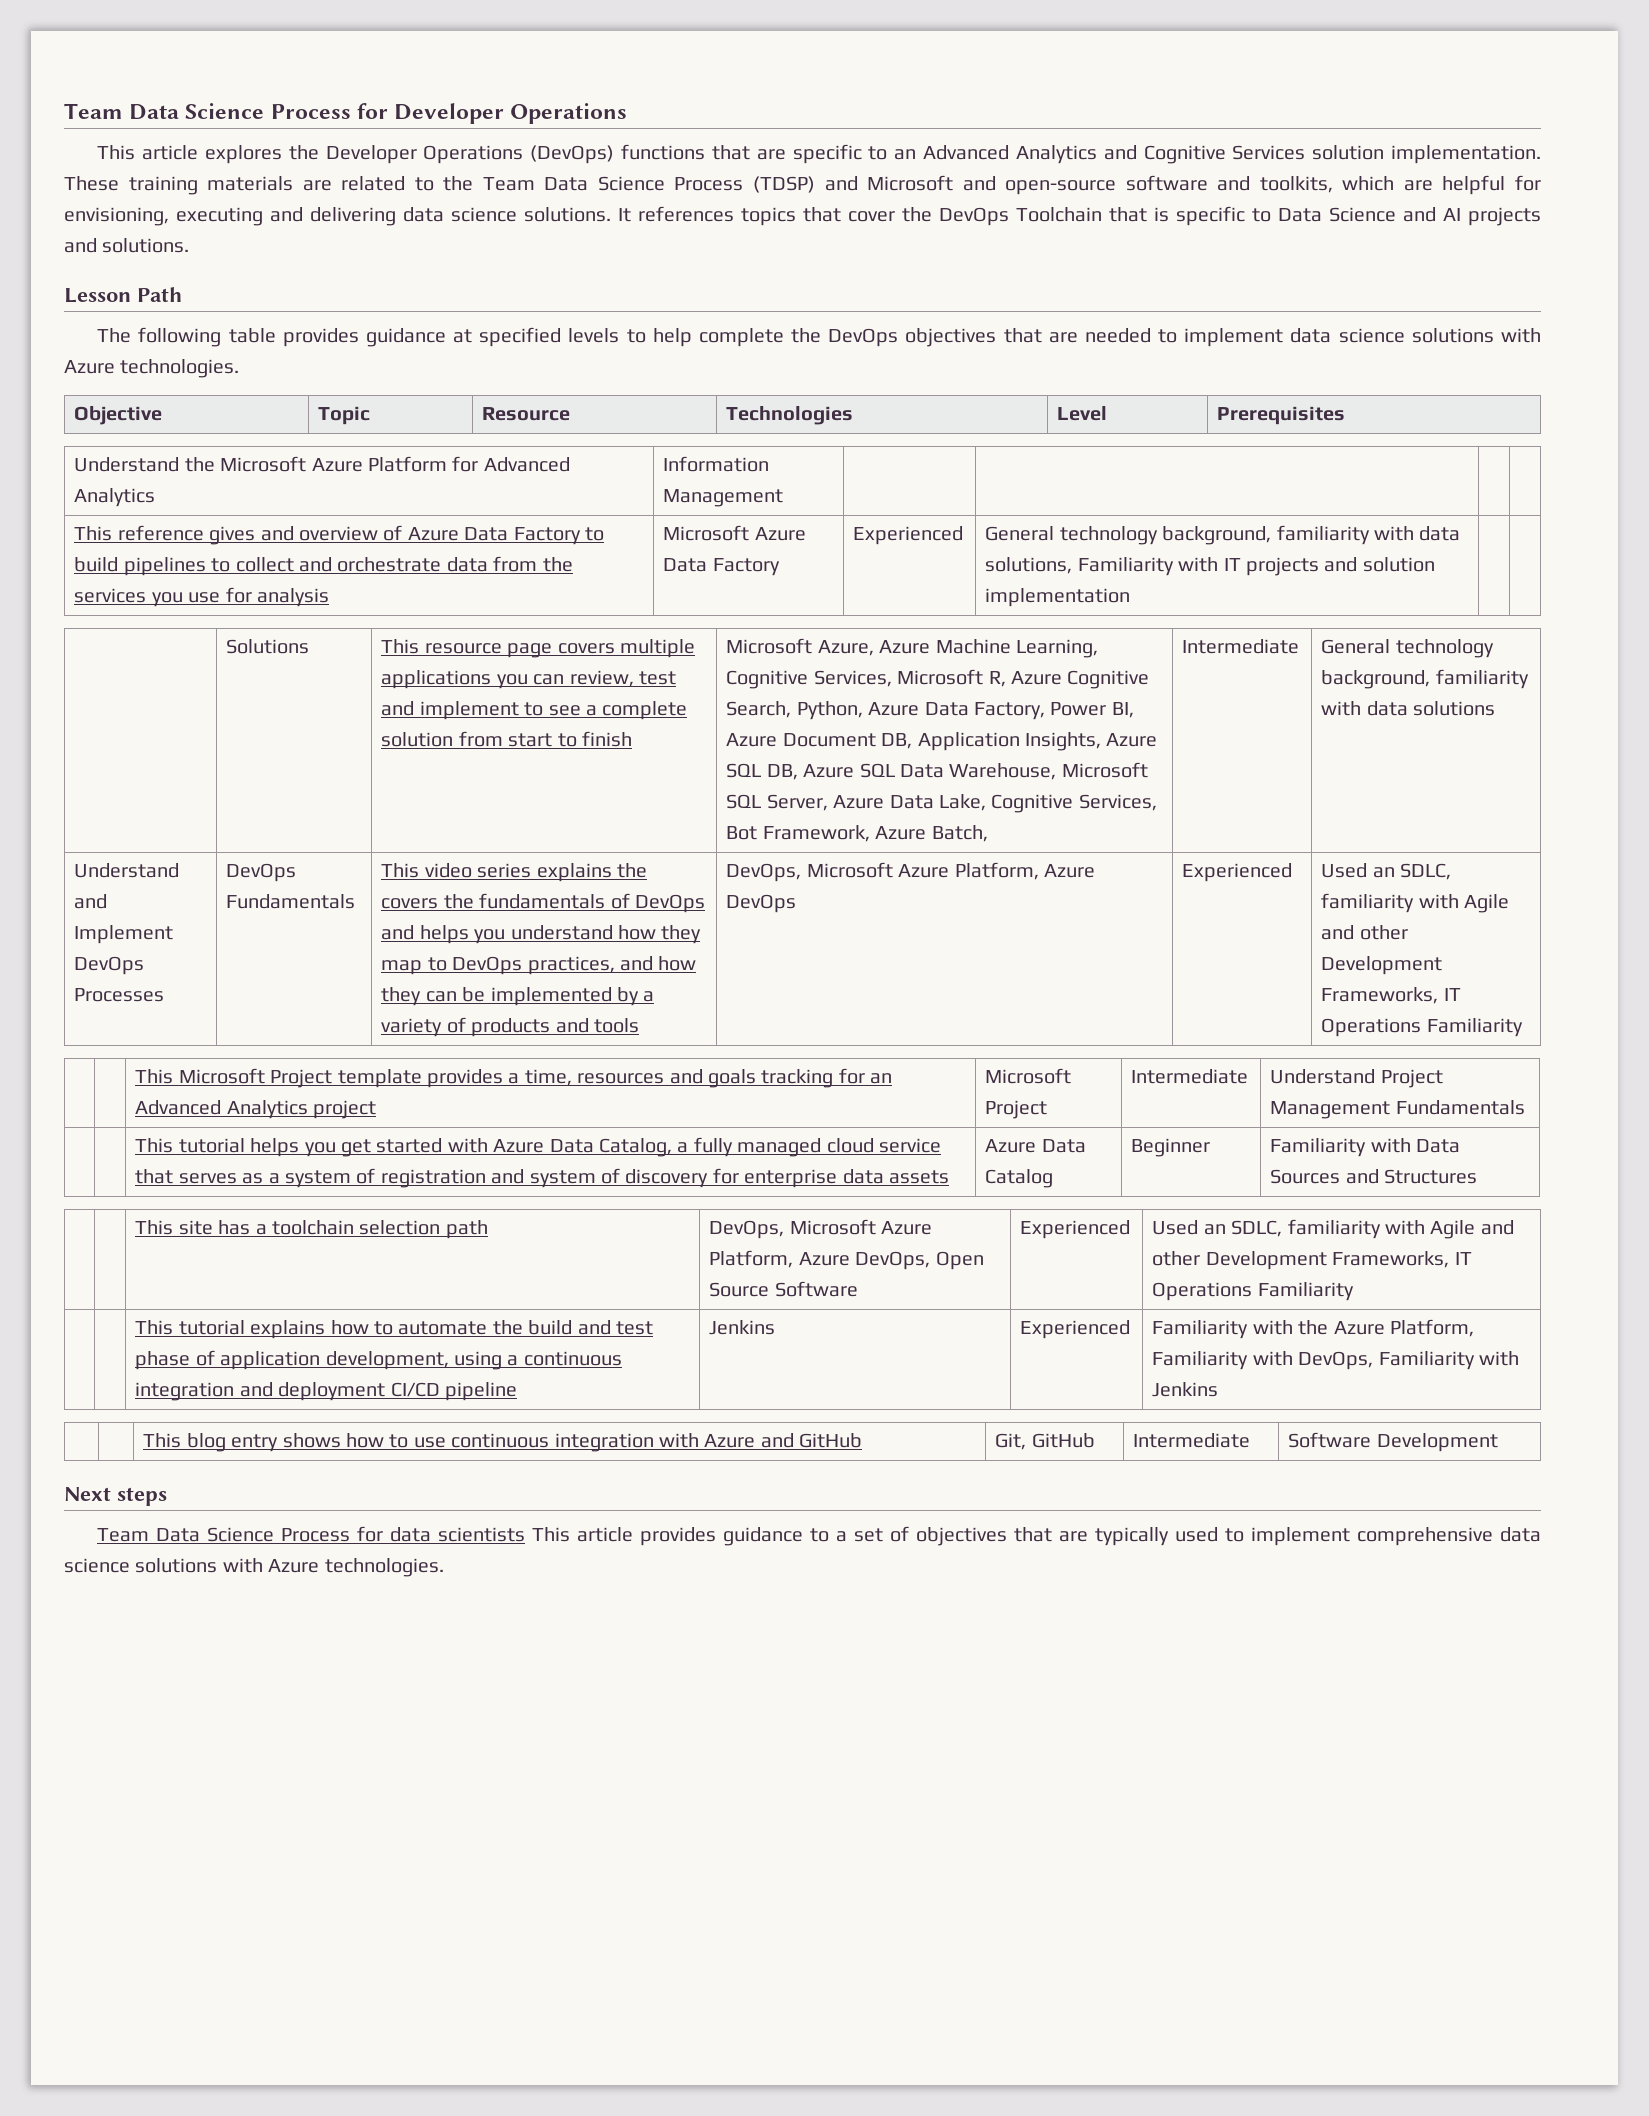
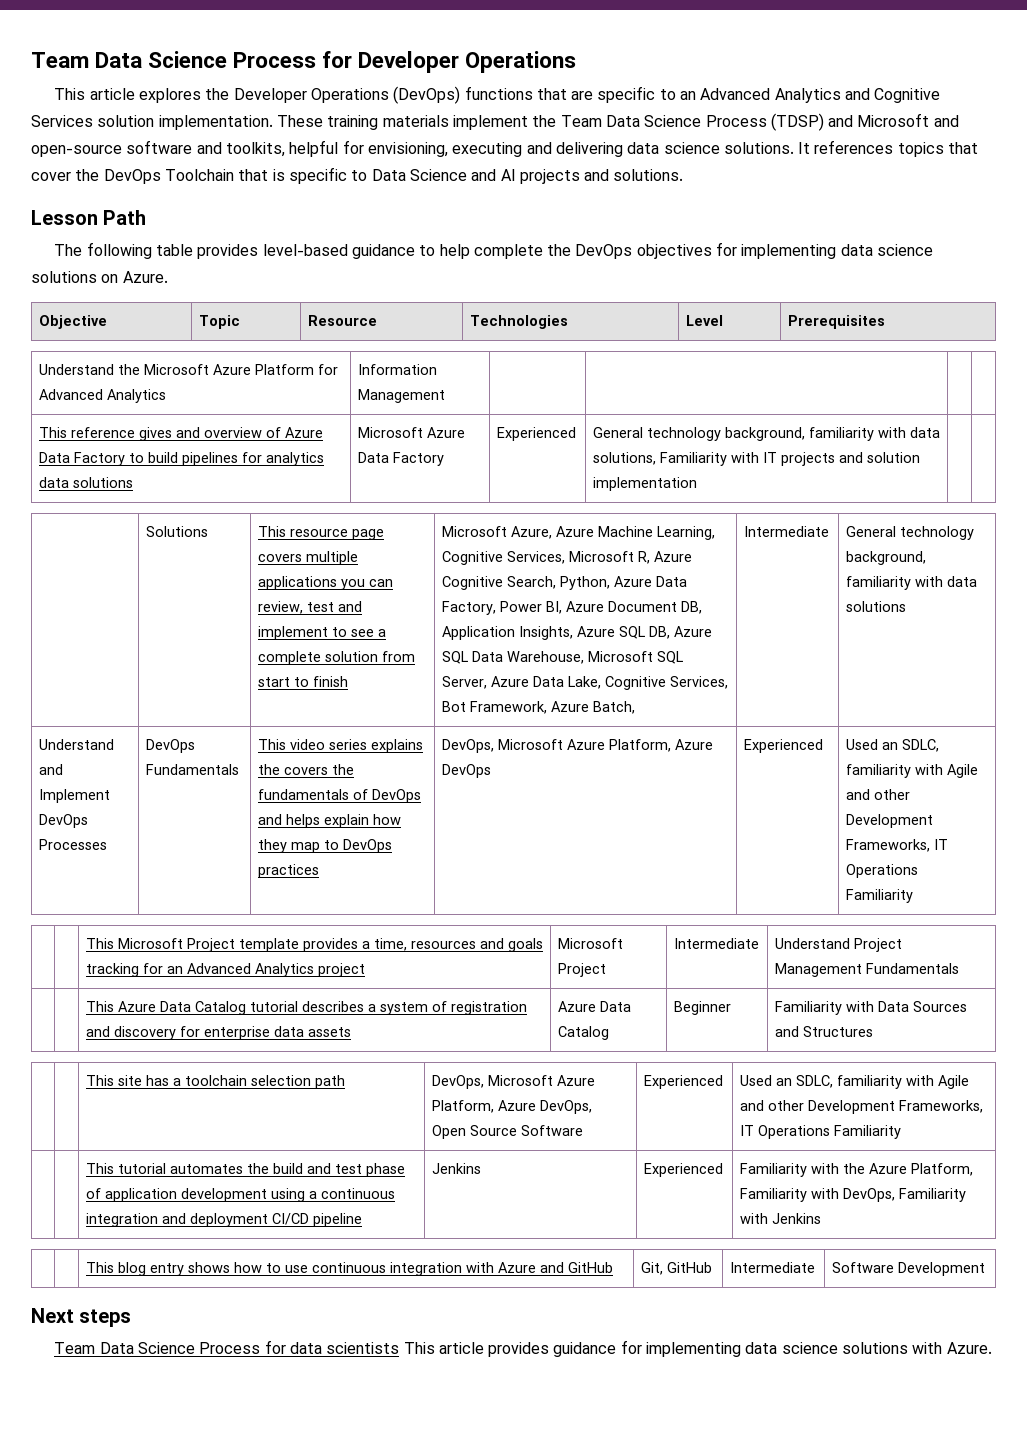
[302,176,434,191] are related to -> [452,115,528,130] implement
[1342,176,1433,191] which are -> (285, 149) none
[365,327,620,347] guidance at specified levels -> [262,244,415,259] level-based guidance
[1003,328,1542,347] [64,359,240,378] that are needed to implement data science solutions with Azure technologies. -> [716,242,934,259] [31,271,168,283] for implementing data science solutions on Azure.
[211,556,573,572] [74,587,330,607] to collect and orchestrate data from the services you use for analysis -> [241,452,324,466] [38,477,133,488] for analytics data solutions
[474,925,613,944] you understand -> [323,814,369,828] explain
[527,956,697,975] [381,987,655,1006] [381,1017,640,1037] practices, and how they can be implemented by a variety of products and tools -> [257,864,319,878] practices
[178,1137,942,1157] [135,1169,264,1184] tutorial helps you get started with Azure Data Catalog, a fully managed cloud service that serves as -> [117,1001,364,1015] Azure Data Catalog tutorial describes
[529,1168,621,1188] system of -> (110, 1031) none
[250,1320,488,1339] explains how to automate -> [169,1164,243,1174] automates
[325,1351,449,1370] development, -> [180,1188,267,1202] development
[810,1526,1541,1546] [64,1558,444,1577] to a set of objectives that are typically used to implement comprehensive data science solutions with Azure technologies. -> [620,1340,992,1357] for implementing data science solutions with Azure.

